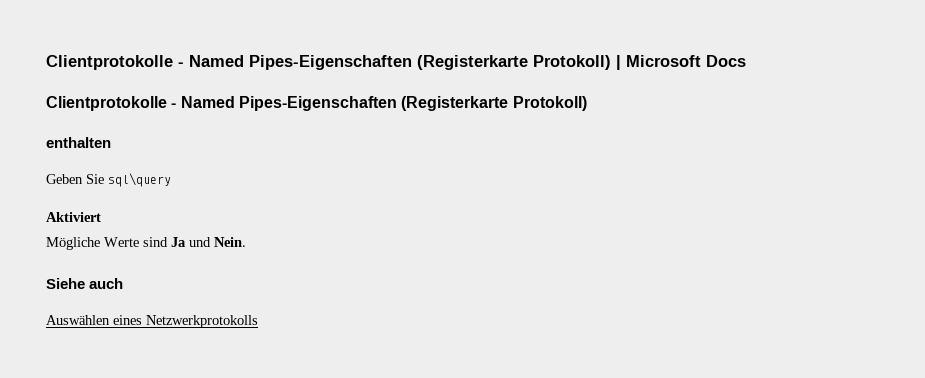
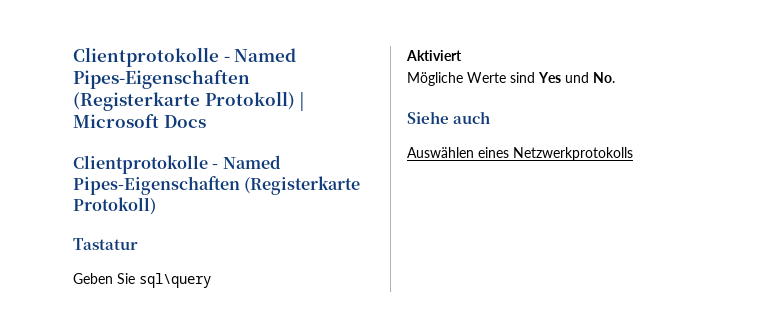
[46,137,111,148] enthalten -> [73,238,138,250] Tastatur
[171,237,246,247] Ja und Nein. -> [538,72,615,83] Yes und No.

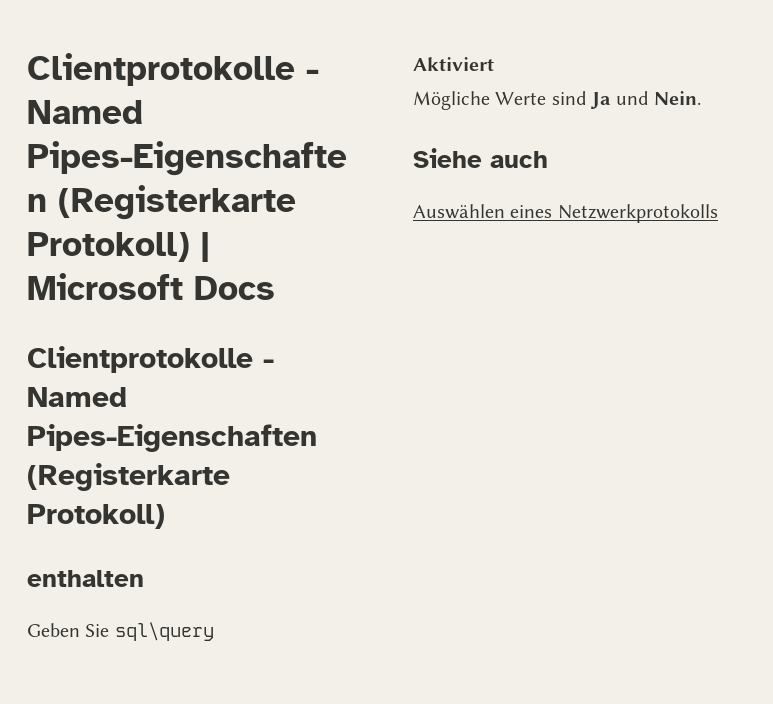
[73,238,138,250] Tastatur -> [27,570,144,587] enthalten
[538,72,615,83] Yes und No. -> [590,91,701,109] Ja und Nein.

